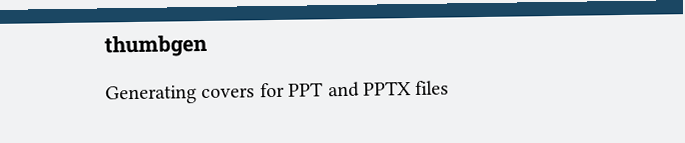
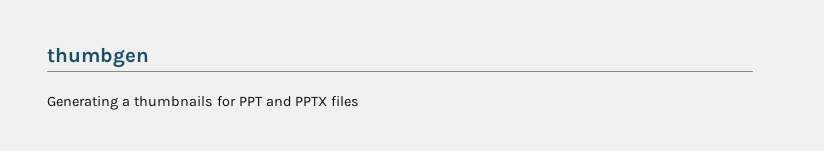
[201,87,256,99] covers -> [121,96,213,107] a thumbnails

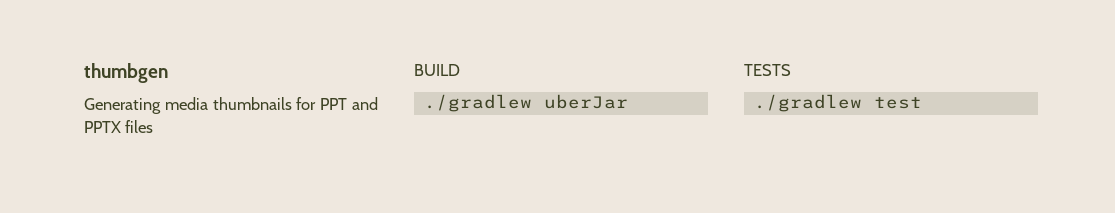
[121,98,130,107] a -> [164,97,208,110] media
(360, 101) none -> [414,64,460,76] [423,94,628,112] [744,64,791,76] [753,94,922,112] // BUILD // ./gradlew uberJar // TESTS // ./gradlew test

